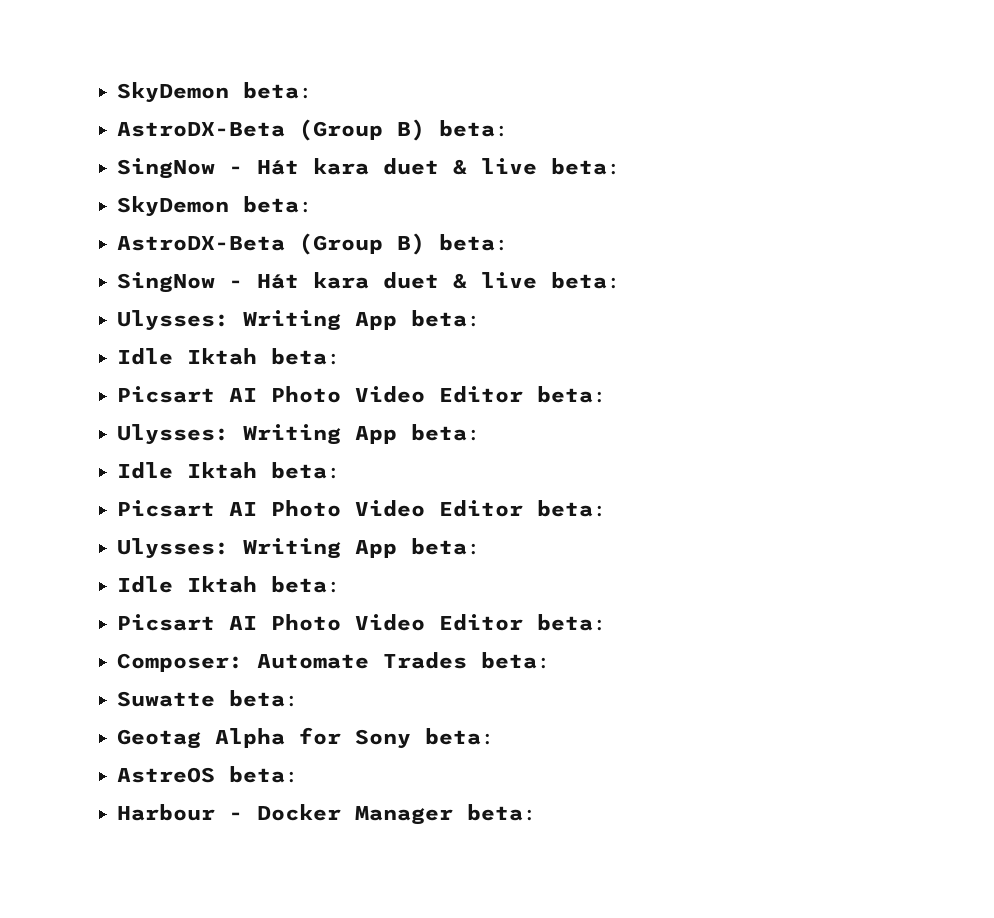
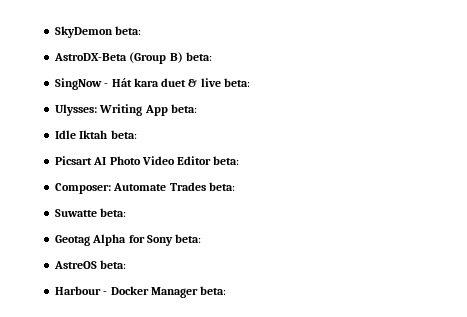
[117,196,313,217] [117,233,509,255] [117,272,621,293] [117,310,481,331] [117,348,341,365] [117,386,607,403] [117,424,481,445] [117,462,341,479] [117,500,607,517] // SkyDemon beta: // AstroDX-Beta (Group B) beta: // SingNow - Hát kara duet & live beta: // Ulysses: Writing App beta: // Idle Iktah beta: // Picsart AI Photo Video Editor beta: // Ulysses: Writing App beta: // Idle Iktah beta: // Picsart AI Photo Video Editor beta: -> (250, 82) none

